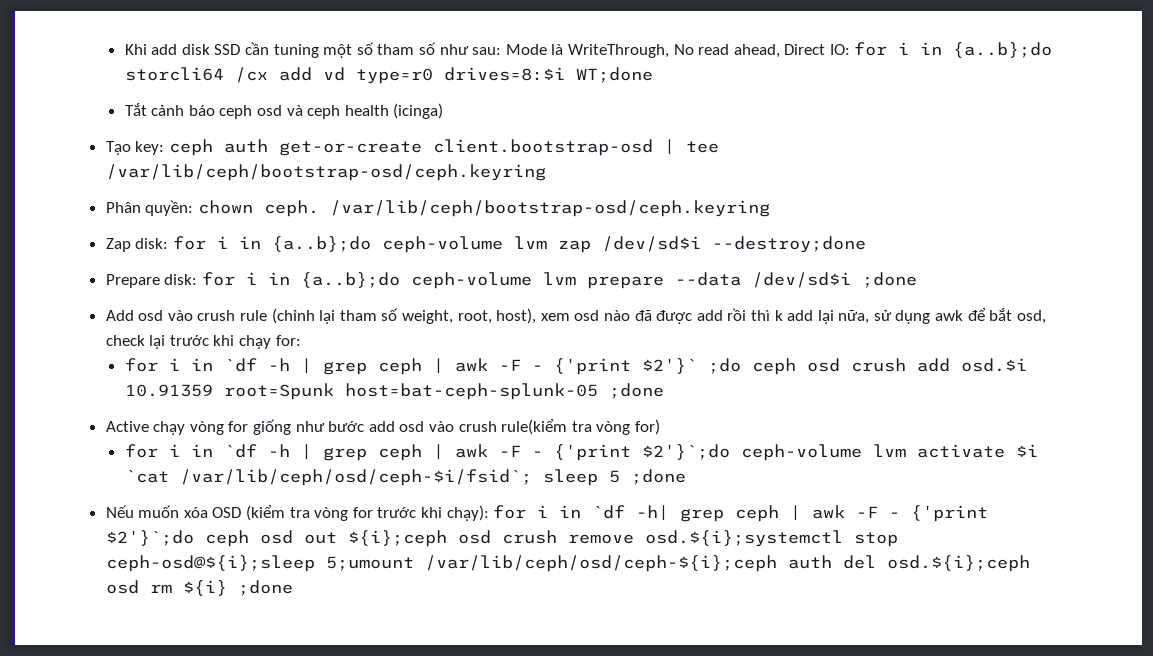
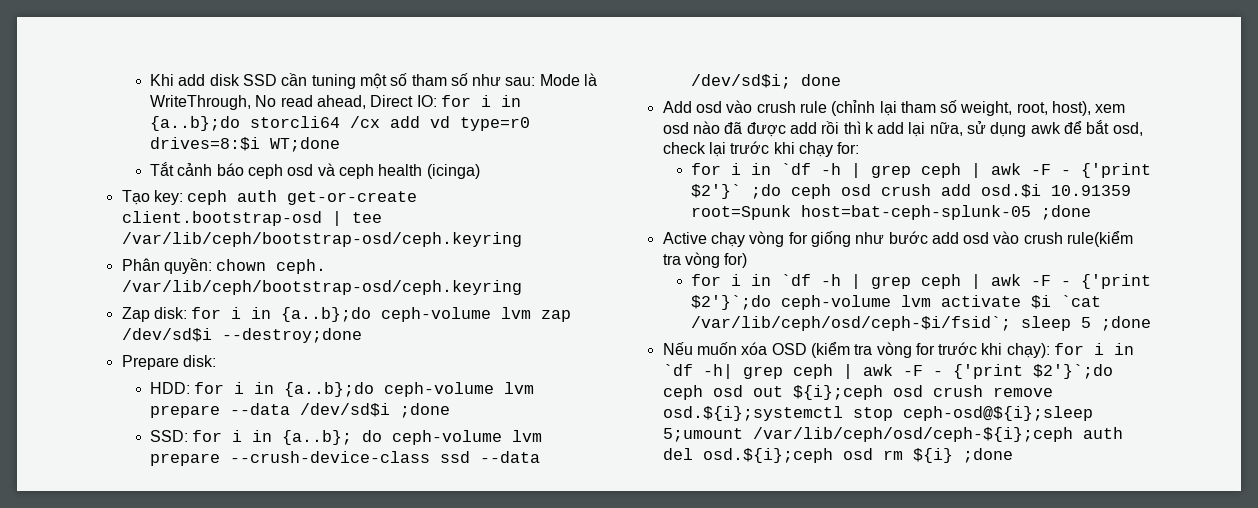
(198, 279) none -> [149,382,190,394] // HDD:
(917, 280) none -> [149,430,543,445] [149,451,540,466] [690,74,841,89] // SSD: for i in {a..b}; do ceph-volume lvm prepare --crush-device-class ssd --data /dev/sd$i; done

